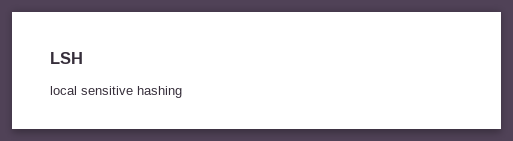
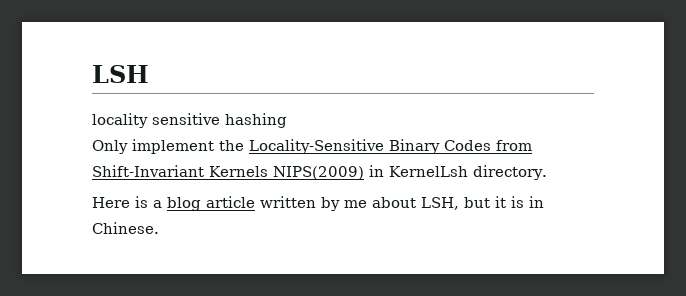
[50,86,77,95] local -> [92,113,148,128] locality
(182, 92) none -> [92,139,532,154] [92,165,547,180] [92,196,544,211] [92,222,159,234] // Only implement the Locality-Sensitive Binary Codes from Shift-Invariant Kernels NIPS(2009) in KernelLsh directory. // Here is a blog article written by me about LSH, but it is in Chinese.

